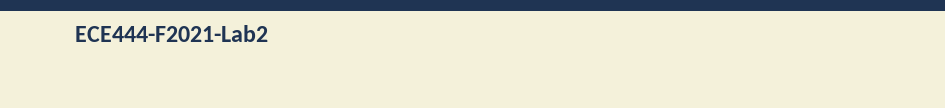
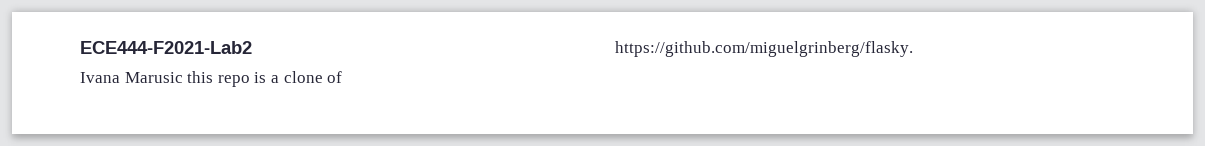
(268, 33) none -> [80,71,343,87] [615,41,913,57] // Ivana Marusic this repo is a clone of https://github.com/miguelgrinberg/flasky.

